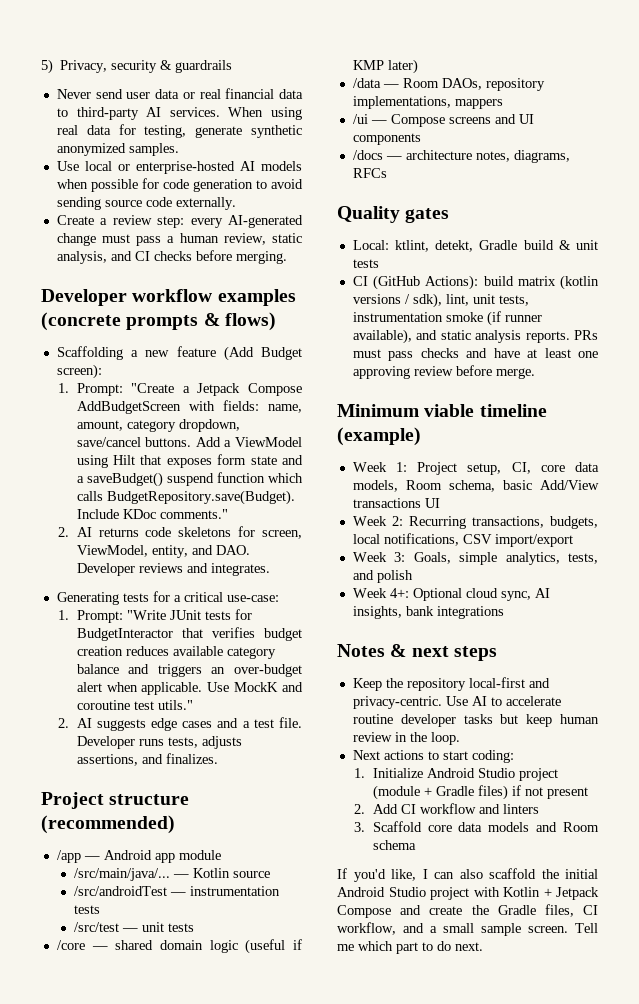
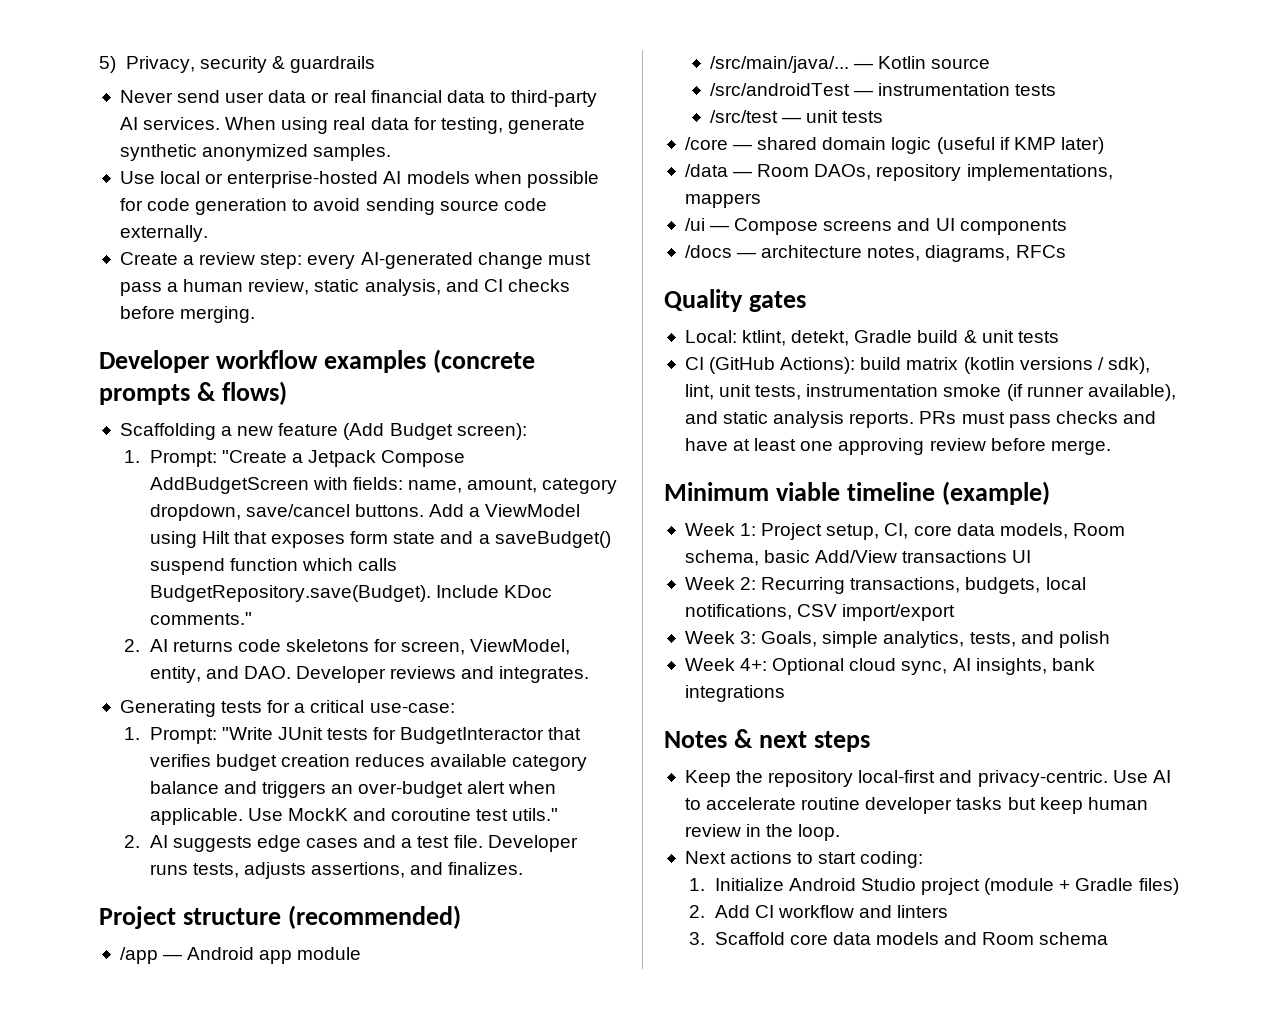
[511,785,588,799] if not present -> (1179, 886) none
[337,868,598,882] [337,887,599,900] [337,904,598,918] [337,922,598,936] [337,941,483,954] // If you'd like, I can also scaffold the initial Android Studio project with Kotlin + Jetpack Compose and create the Gradle files, CI workflow, and a small sample screen. Tell me which part to do next. -> (1109, 938) none

